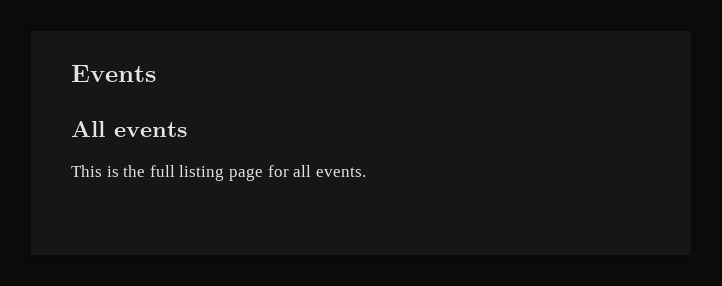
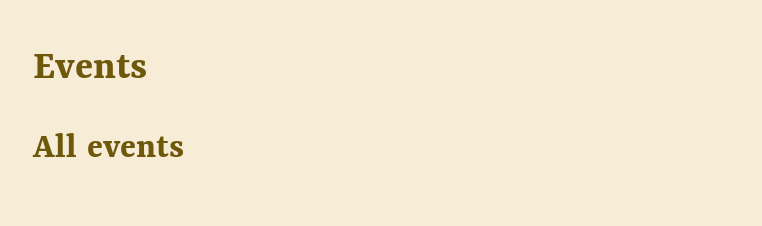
[71,165,366,181] // This is the full listing page for all events. -> (184, 146) none

